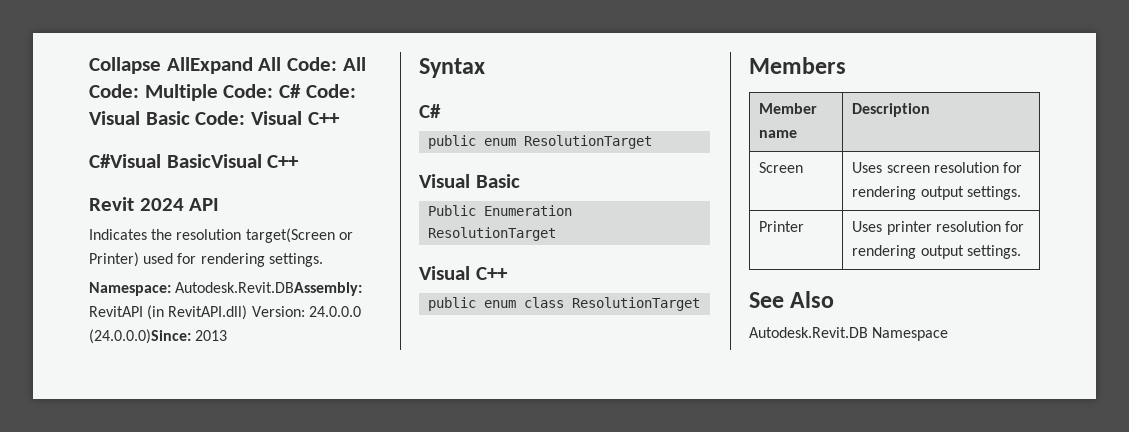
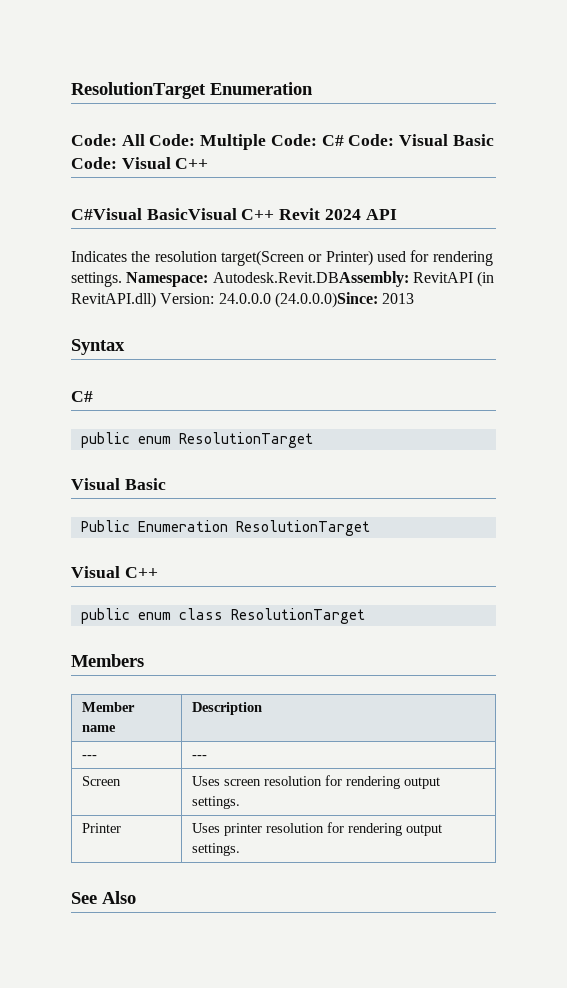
[89,57,282,74] Collapse AllExpand All -> [71,82,313,99] ResolutionTarget Enumeration //
(300, 161) // -> (275, 214) none
(323, 260) // -> (122, 279) none
(931, 110) none -> [82,755,98,759] [192,755,208,759] // --- | ---
[749,327,949,341] // Autodesk.Revit.DB Namespace -> (136, 897) none

